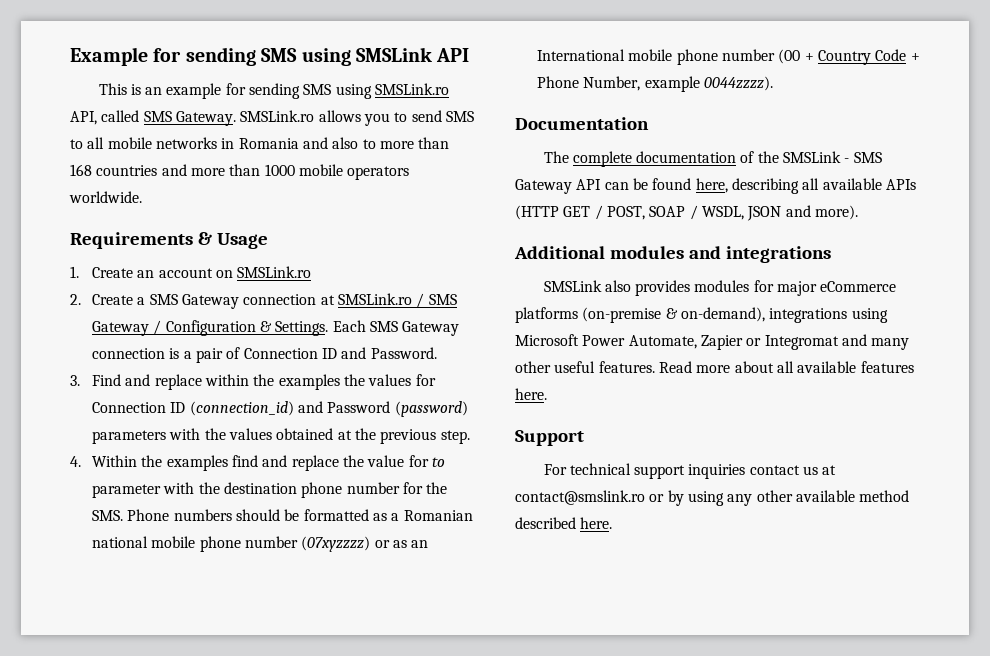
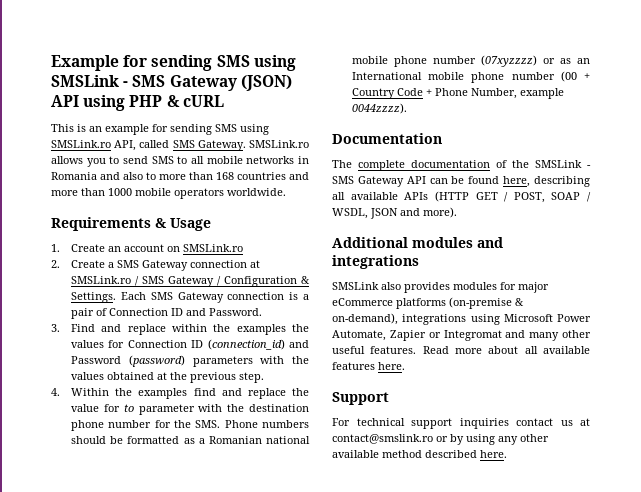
[436,48,470,62] API -> [123,75,292,91] [51,95,224,111] - SMS Gateway (JSON) API using PHP & cURL

